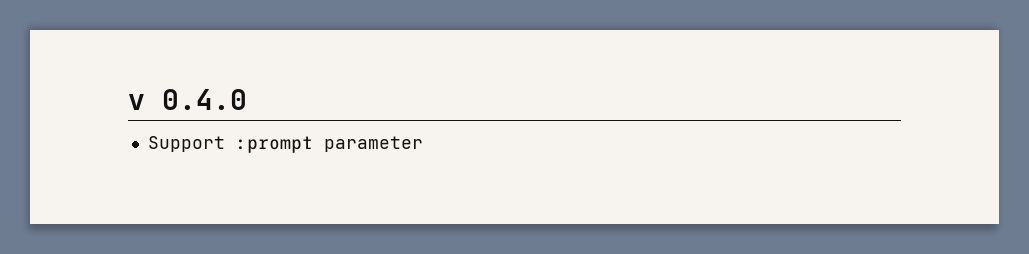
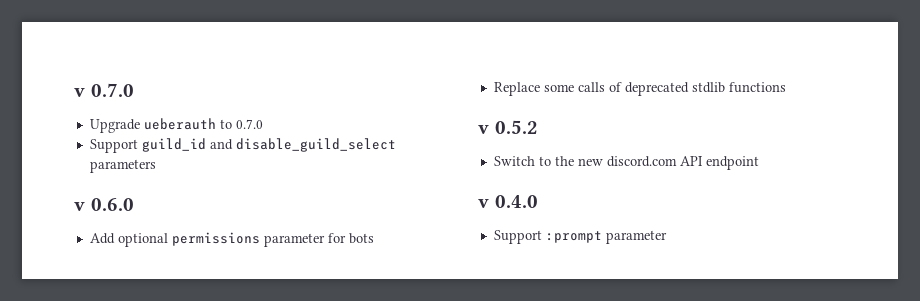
[128,94,145,110] v -> [74,83,134,97] [89,118,263,133] [89,138,396,153] [89,159,156,173] [74,198,134,211] [89,232,374,247] [493,82,786,96] [478,120,538,134] [493,156,759,170] [478,199,489,208] v 0.7.0 // Upgrade ueberauth to 0.7.0 // Support guild_id and disable_guild_select parameters // v 0.6.0 // Add optional permissions parameter for bots // Replace some calls of deprecated stdlib functions // v 0.5.2 // Switch to the new discord.com API endpoint // v

